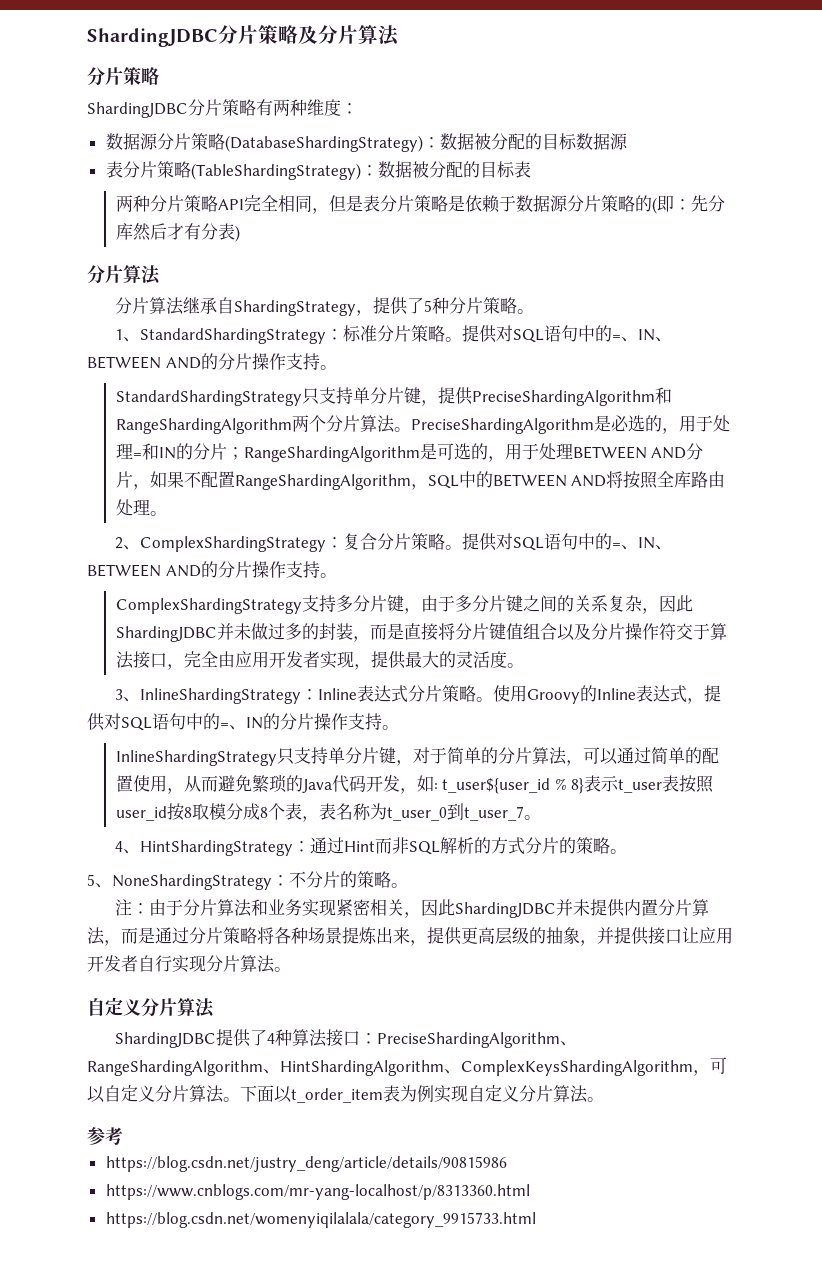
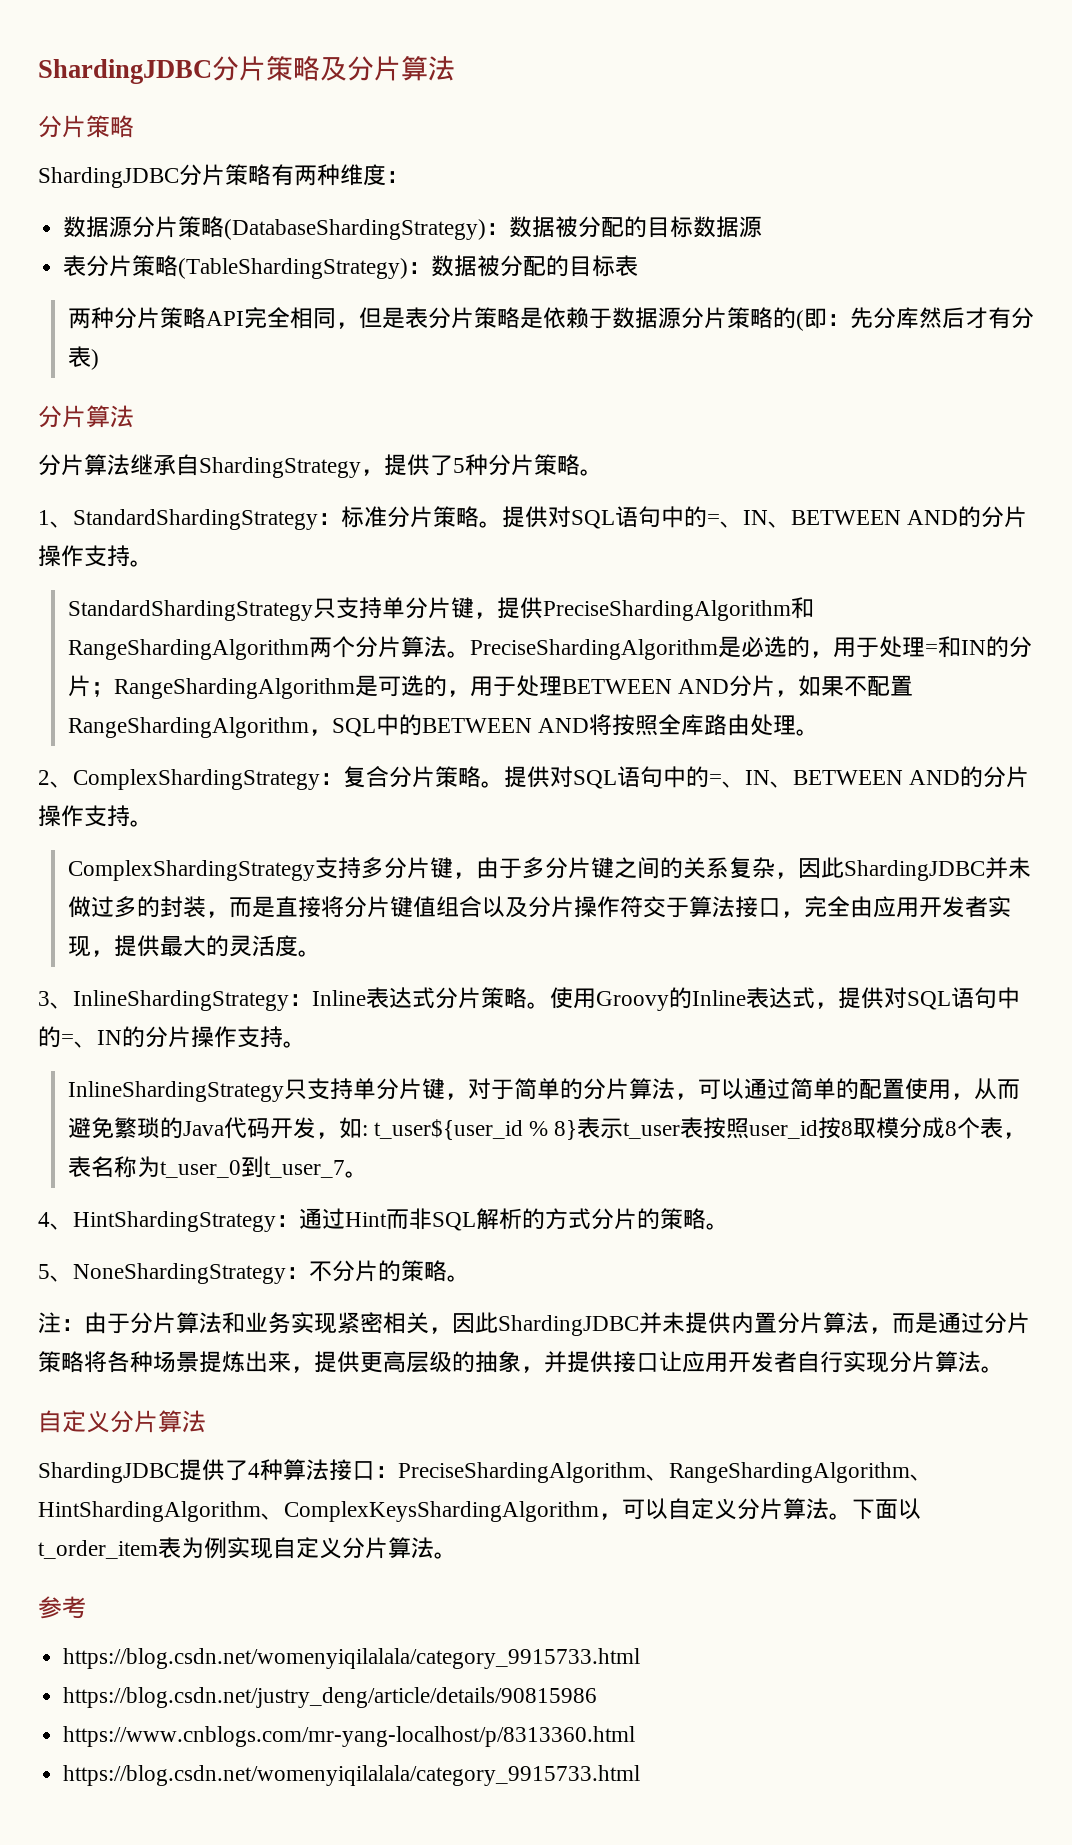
(123, 1136) none -> [63,1648,641,1669] // https://blog.csdn.net/womenyiqilalala/category_9915733.html

